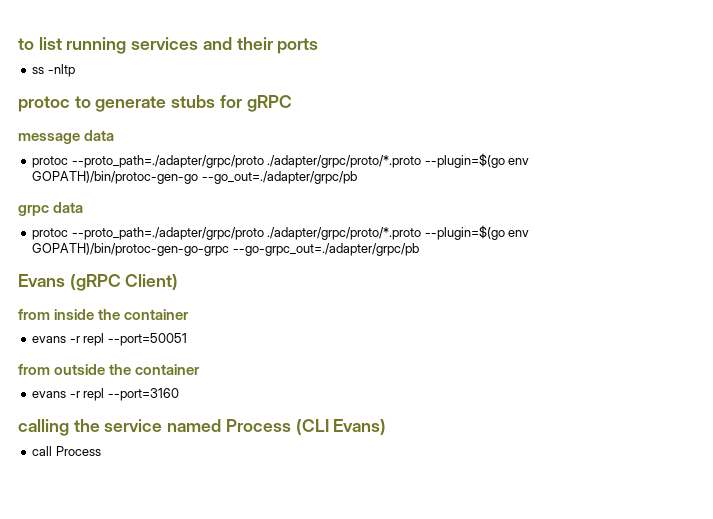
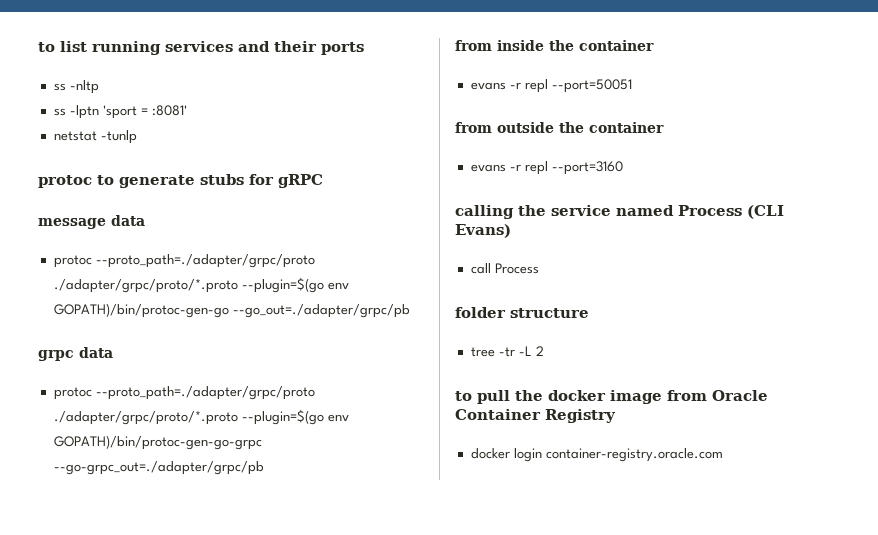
(75, 70) none -> [53,105,187,119] [53,130,137,144] // ss -lptn 'sport = :8081' // netstat -tunlp
[18,274,179,291] // Evans (gRPC Client) -> (264, 468) none
(101, 451) none -> [455,307,589,318] [470,346,544,357] [455,390,768,404] [455,409,616,423] [470,448,723,462] // folder structure // tree -tr -L 2 // to pull the docker image from Oracle Container Registry // docker login container-registry.oracle.com

